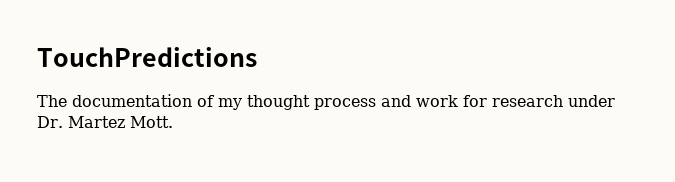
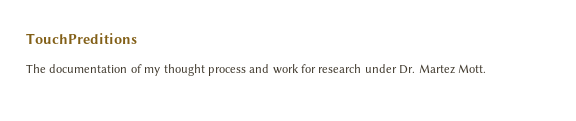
[37,47,257,67] TouchPredictions -> [26,33,137,44] TouchPreditions

